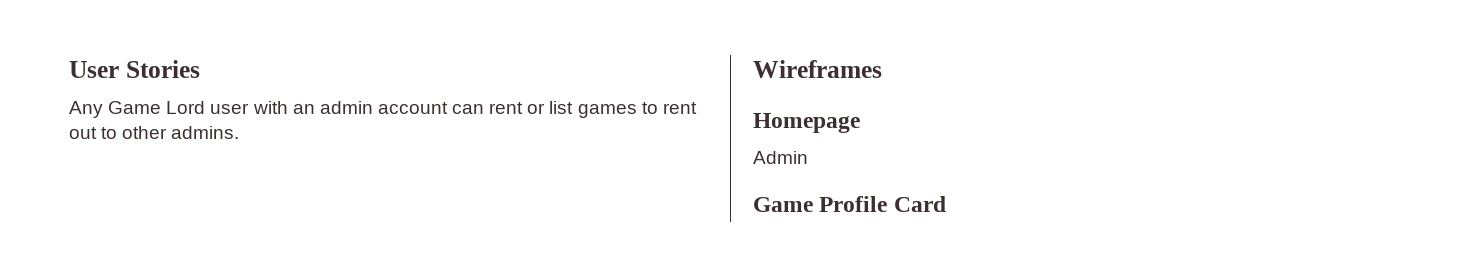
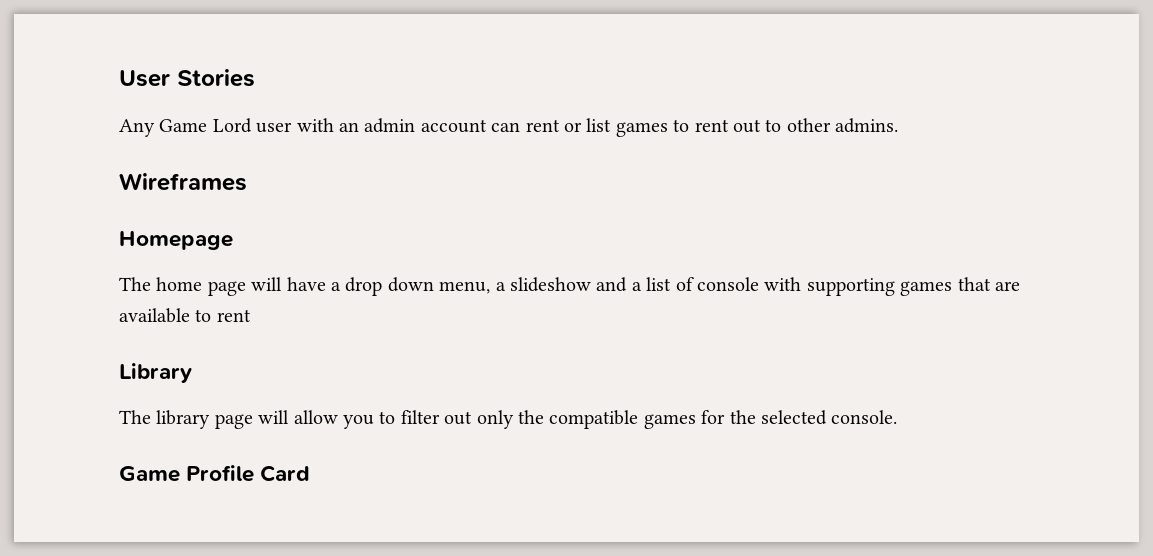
[753,151,808,164] Admin -> [119,277,1020,296] [119,308,251,323] [119,363,192,383] [119,410,898,429] The home page will have a drop down menu, a slideshow and a list of console with supporting games that are available to rent // Library // The library page will allow you to filter out only the compatible games for the selected console.

